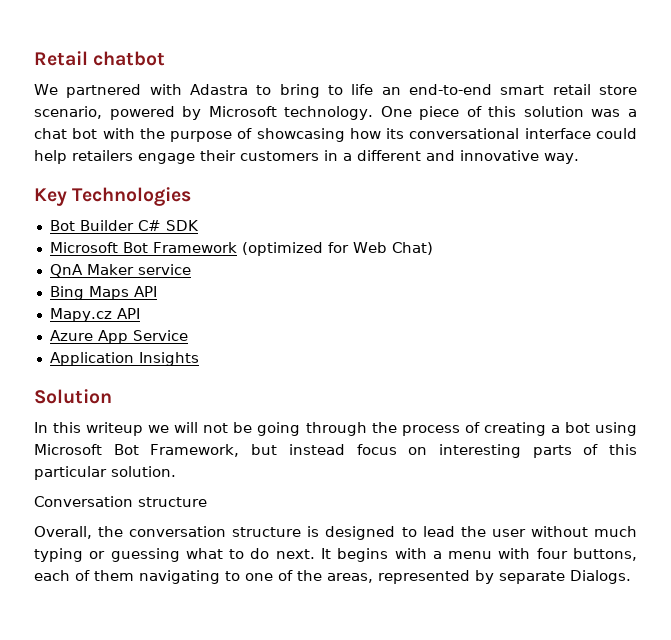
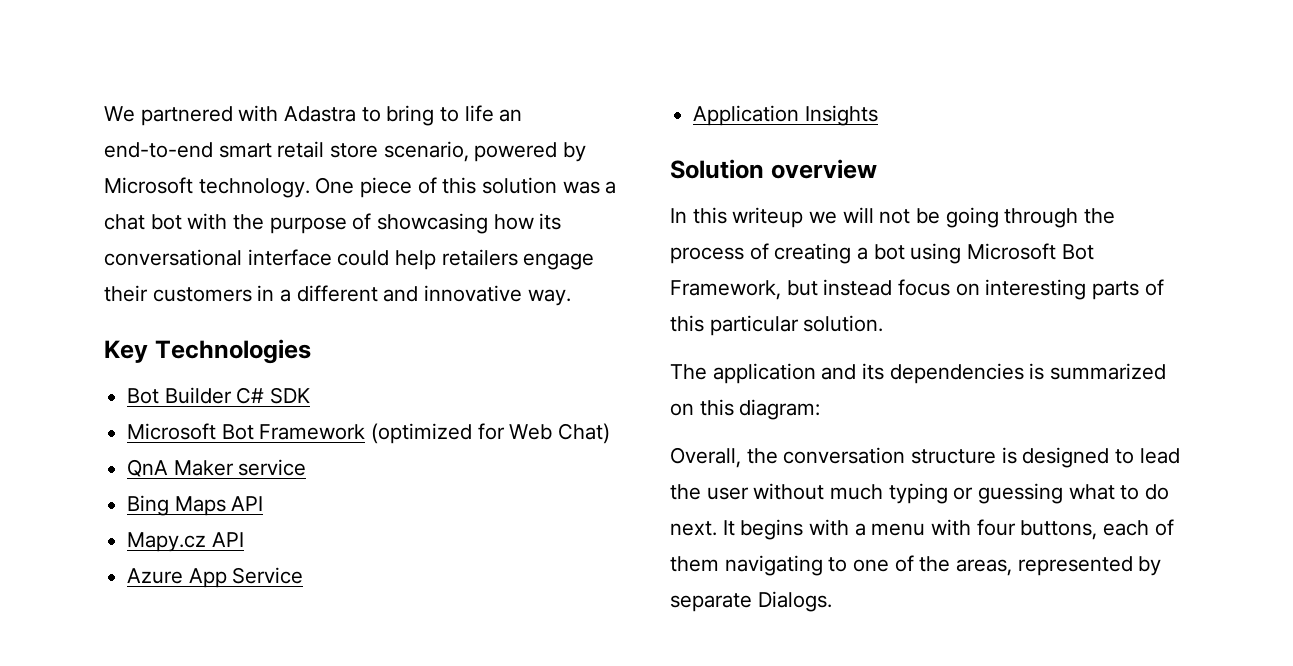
[34,51,166,66] Retail chatbot // -> (104, 114) none
(112, 396) none -> [770,159,877,179] overview
[34,496,207,507] Conversation structure -> [670,363,1167,384] [670,399,821,420] The application and its dependencies is summarized on this diagram:

